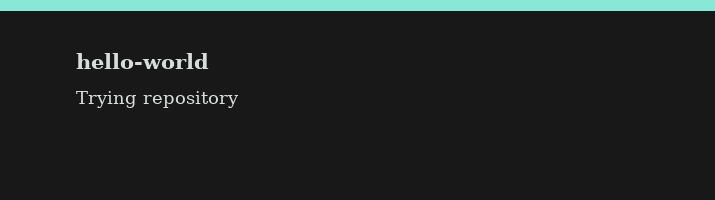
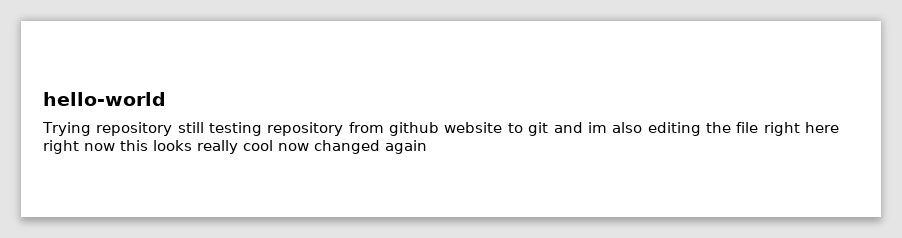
(239, 99) none -> [177,122,840,136] [43,140,427,154] still testing repository from github website to git and im also editing the file right here right now this looks really cool now changed again

